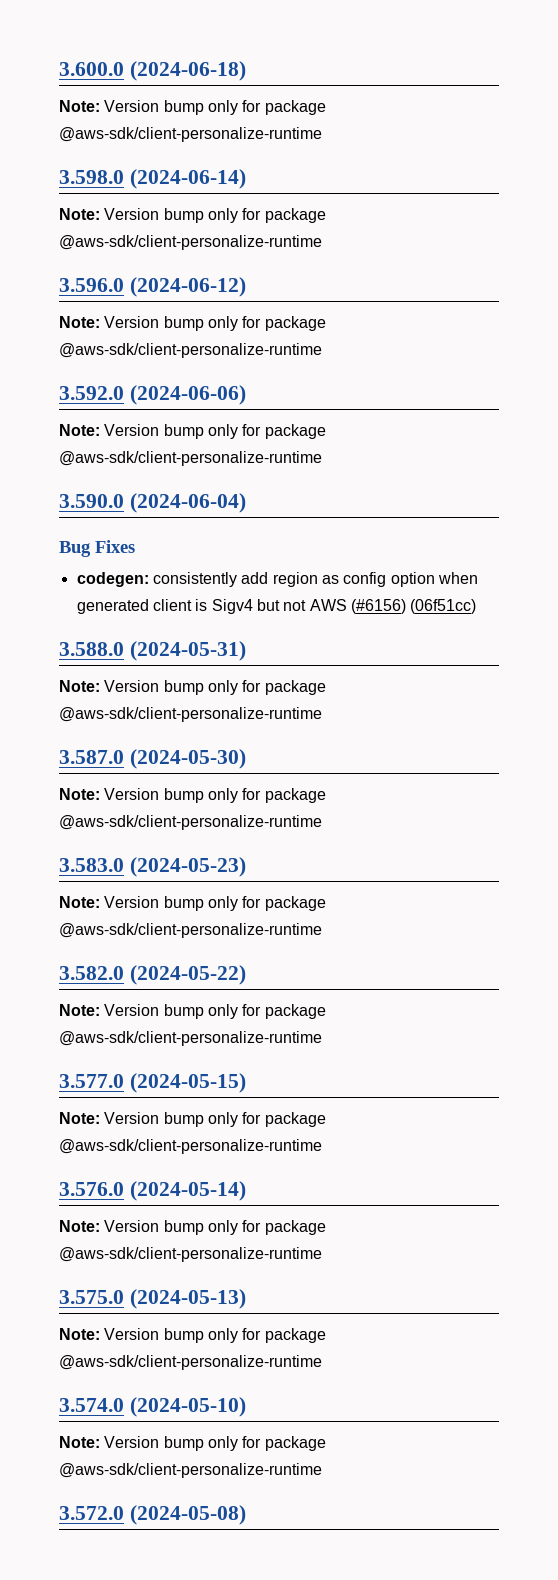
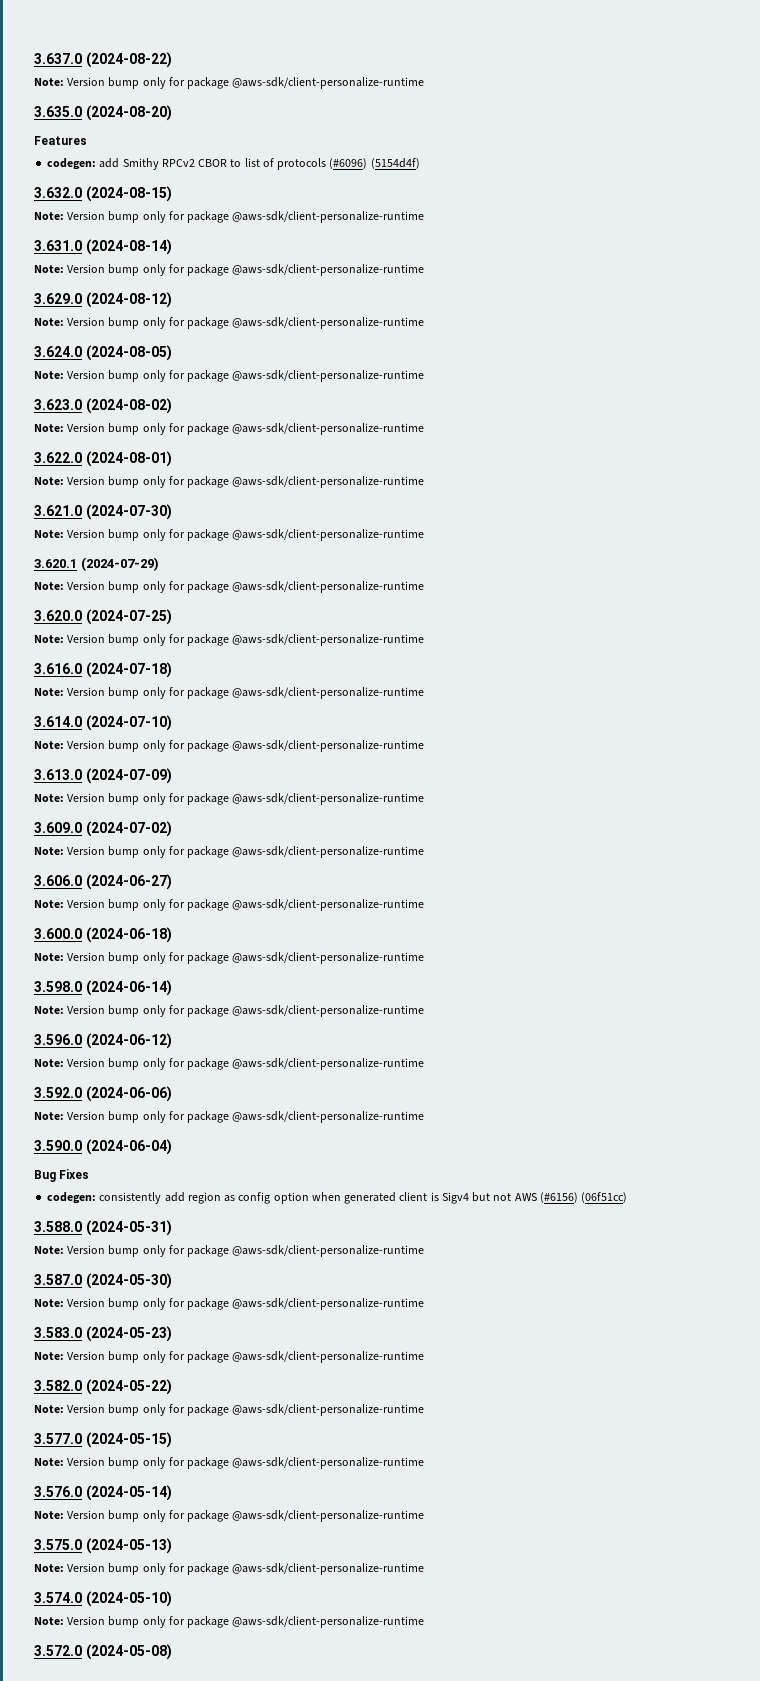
(59, 69) none -> [34,52,172,68] [34,77,425,89] [34,105,172,121] [34,136,87,145] [47,158,420,170] [34,186,172,202] [34,211,425,223] [34,239,172,255] [34,264,425,276] [34,292,172,308] [34,317,425,329] [34,345,172,361] [34,370,425,382] [34,398,172,414] [34,423,425,435] [34,451,172,467] [34,476,425,488] [34,504,172,520] [34,529,425,541] [34,557,159,571] [34,581,425,593] [34,609,172,625] [34,634,425,646] [34,662,172,678] [34,687,425,699] [34,715,172,731] [34,740,425,752] [34,768,172,784] [34,793,425,805] [34,821,172,837] [34,846,425,858] [34,874,172,890] [34,899,425,911] 3.637.0 (2024-08-22) // Note: Version bump only for package @aws-sdk/client-personalize-runtime // 3.635.0 (2024-08-20) // Features // codegen: add Smithy RPCv2 CBOR to list of protocols (#6096) (5154d4f) // 3.632.0 (2024-08-15) // Note: Version bump only for package @aws-sdk/client-personalize-runtime // 3.631.0 (2024-08-14) // Note: Version bump only for package @aws-sdk/client-personalize-runtime // 3.629.0 (2024-08-12) // Note: Version bump only for package @aws-sdk/client-personalize-runtime // 3.624.0 (2024-08-05) // Note: Version bump only for package @aws-sdk/client-personalize-runtime // 3.623.0 (2024-08-02) // Note: Version bump only for package @aws-sdk/client-personalize-runtime // 3.622.0 (2024-08-01) // Note: Version bump only for package @aws-sdk/client-personalize-runtime // 3.621.0 (2024-07-30) // Note: Version bump only for package @aws-sdk/client-personalize-runtime // 3.620.1 (2024-07-29) // Note: Version bump only for package @aws-sdk/client-personalize-runtime // 3.620.0 (2024-07-25) // Note: Version bump only for package @aws-sdk/client-personalize-runtime // 3.616.0 (2024-07-18) // Note: Version bump only for package @aws-sdk/client-personalize-runtime // 3.614.0 (2024-07-10) // Note: Version bump only for package @aws-sdk/client-personalize-runtime // 3.613.0 (2024-07-09) // Note: Version bump only for package @aws-sdk/client-personalize-runtime // 3.609.0 (2024-07-02) // Note: Version bump only for package @aws-sdk/client-personalize-runtime // 3.606.0 (2024-06-27) // Note: Version bump only for package @aws-sdk/client-personalize-runtime //

